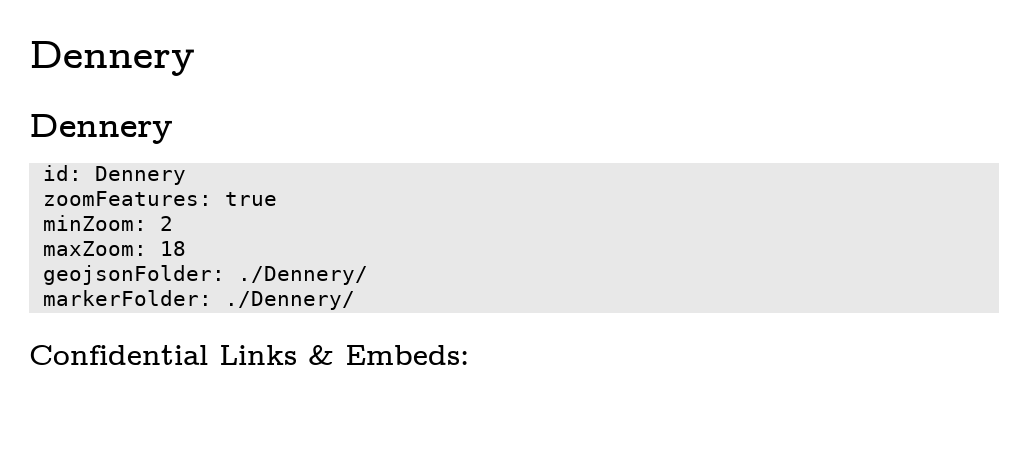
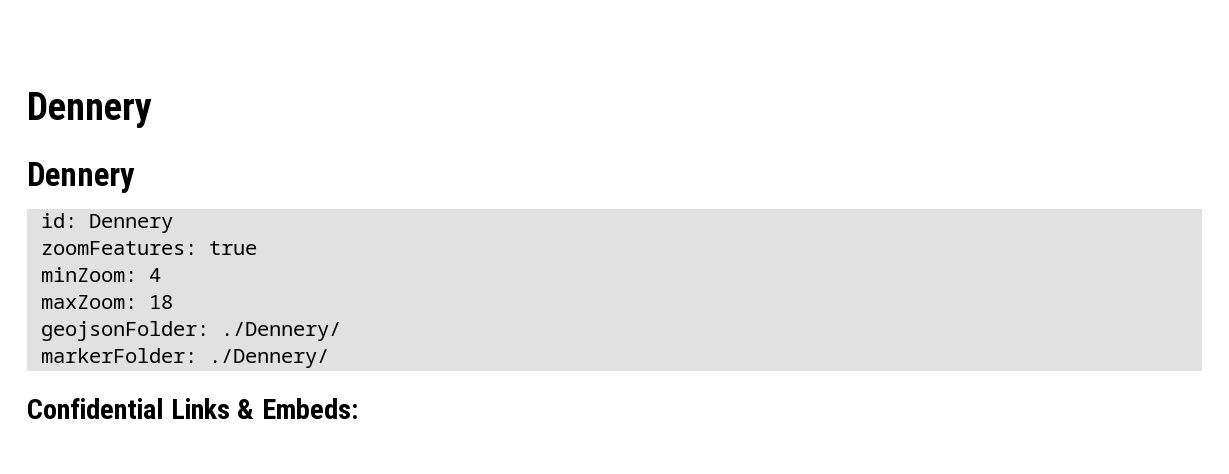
[159,216,173,231] 2 -> [148,268,161,282] 4

